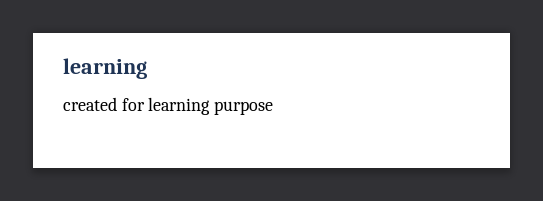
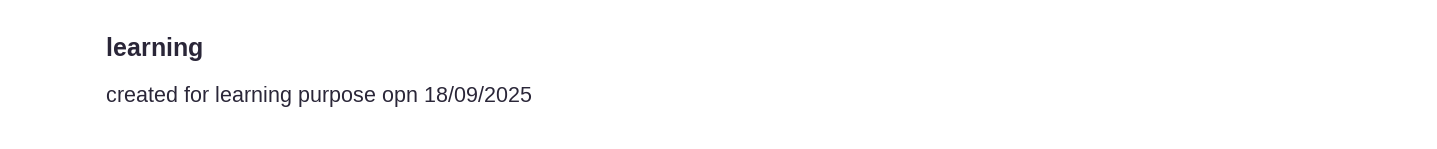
(274, 108) none -> [382,86,532,107] opn 18/09/2025

